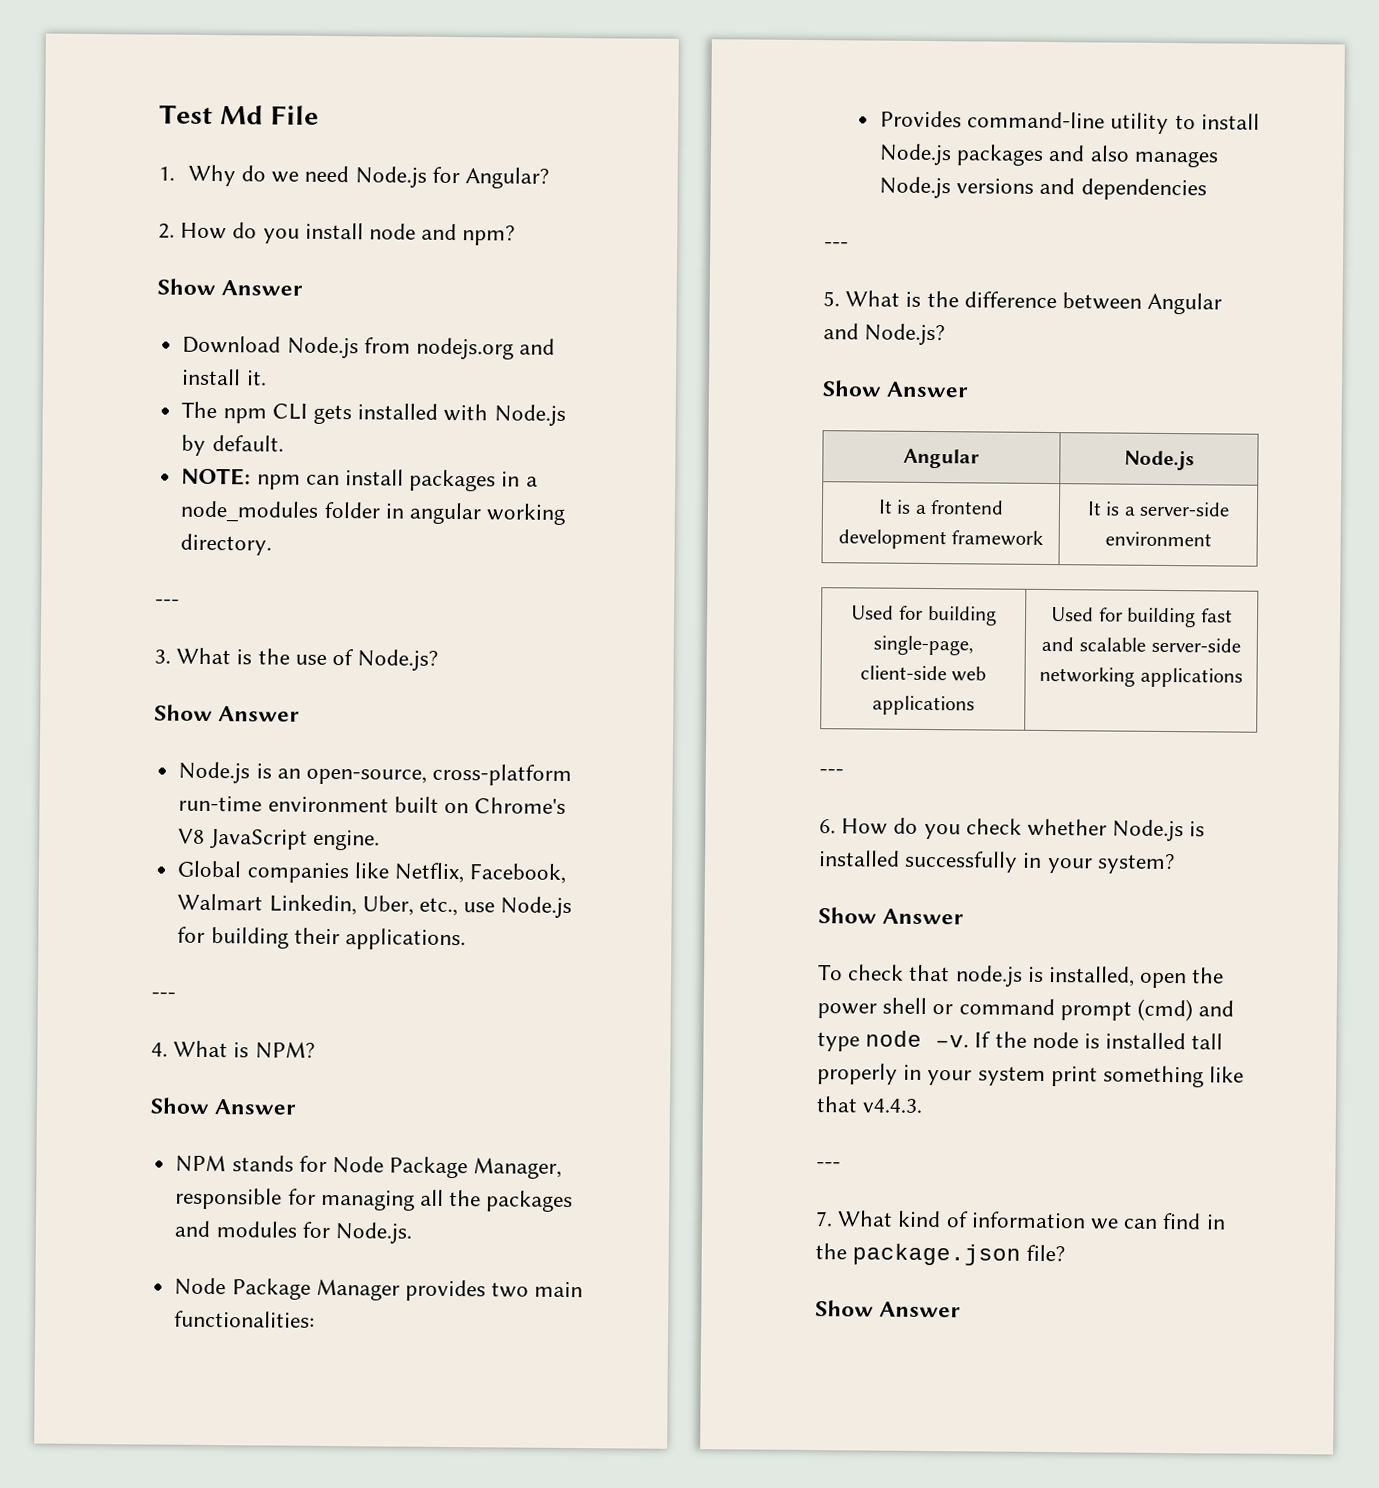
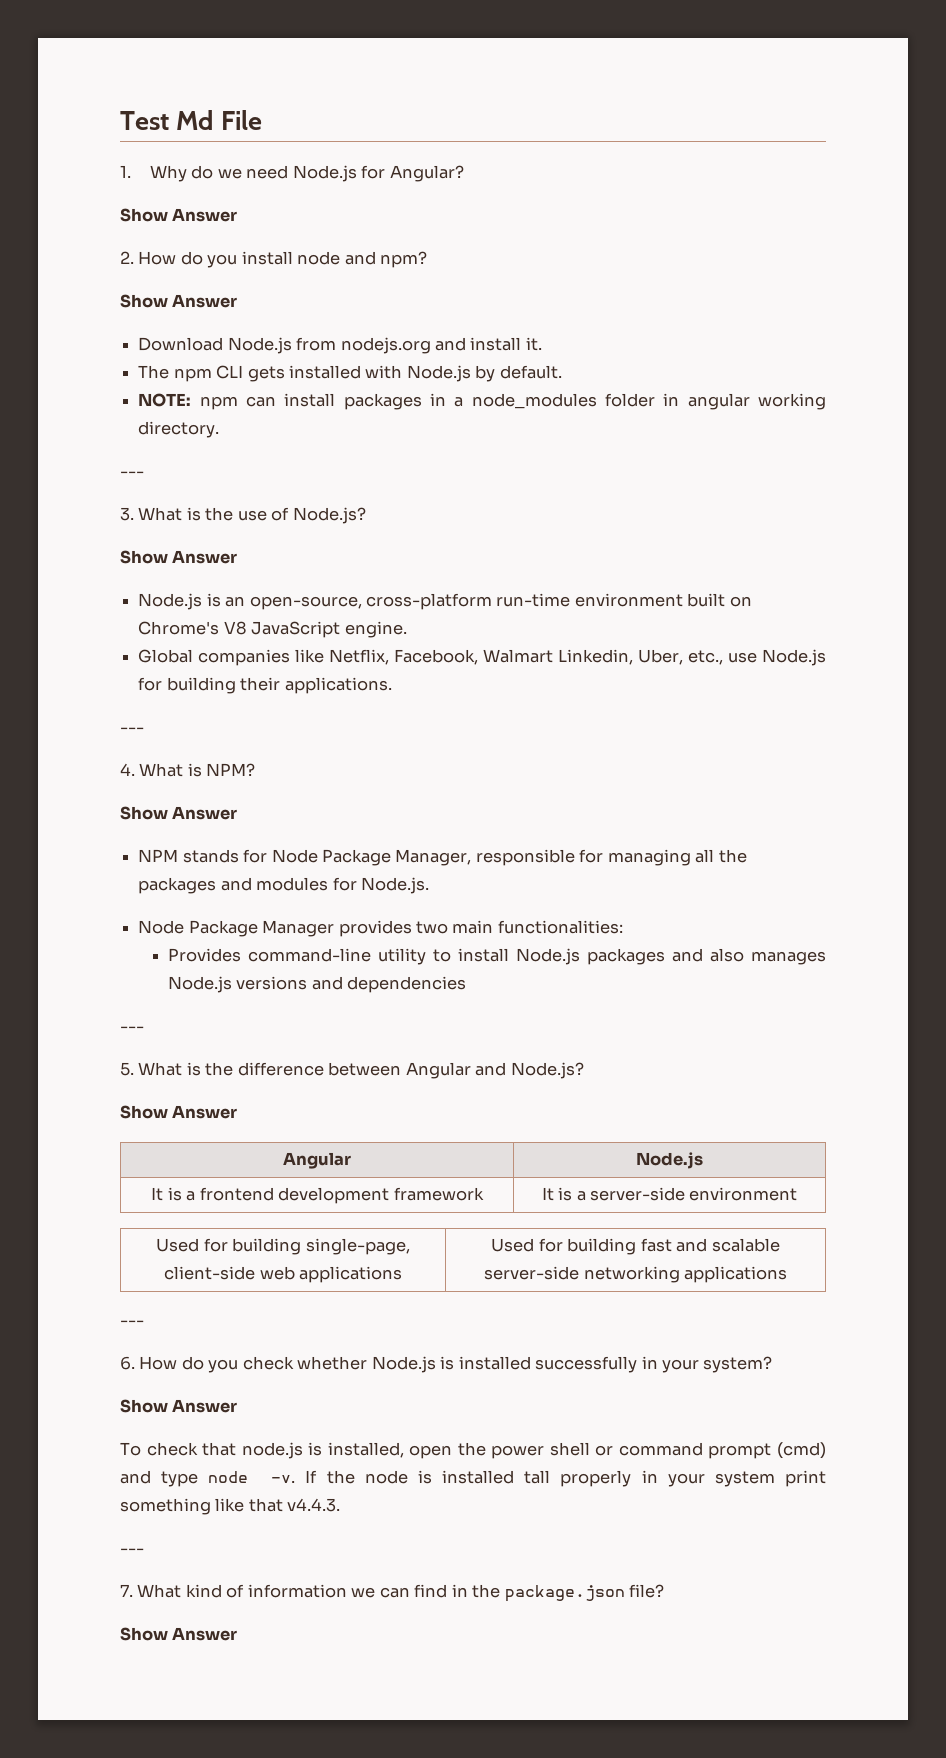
(550, 178) none -> [120,208,238,222] // Show Answer

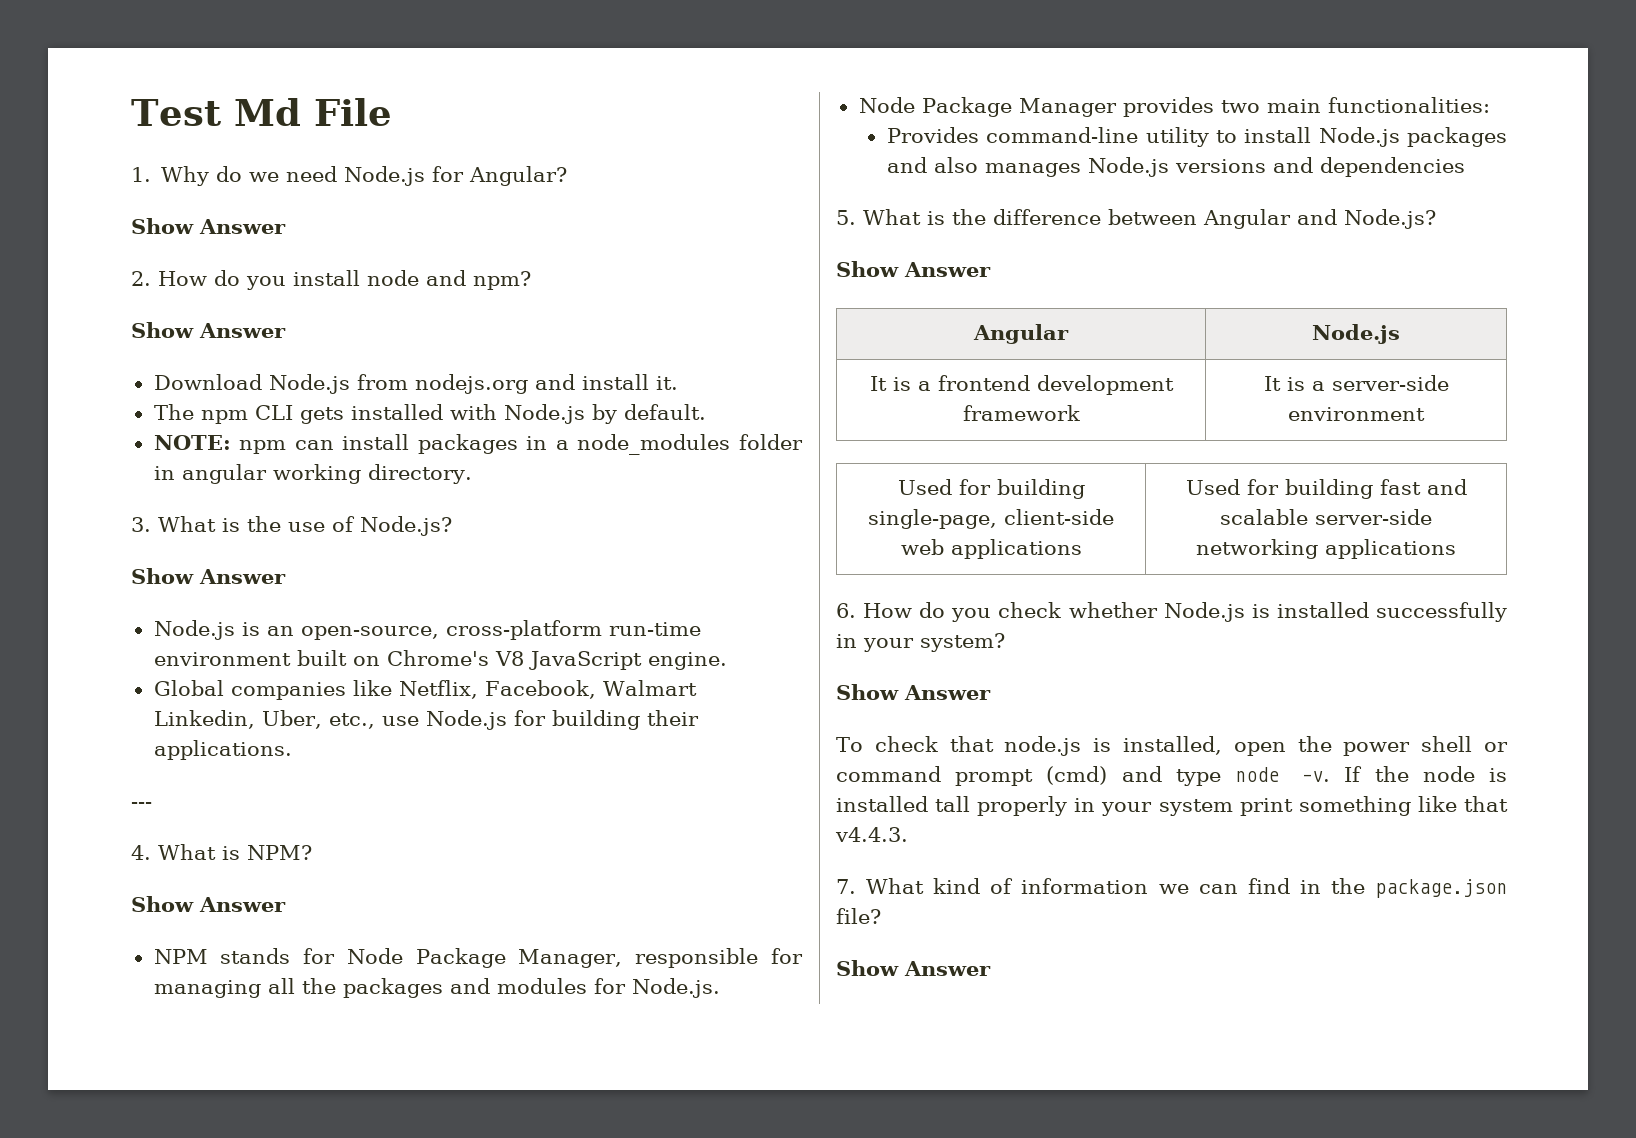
[120,471,144,477] // --- -> (472, 474) none
[120,1026,144,1032] // --- -> (1465, 167) none
[120,1320,144,1326] // --- -> (1456, 549) none
[120,1548,144,1554] // --- -> (908, 834) none

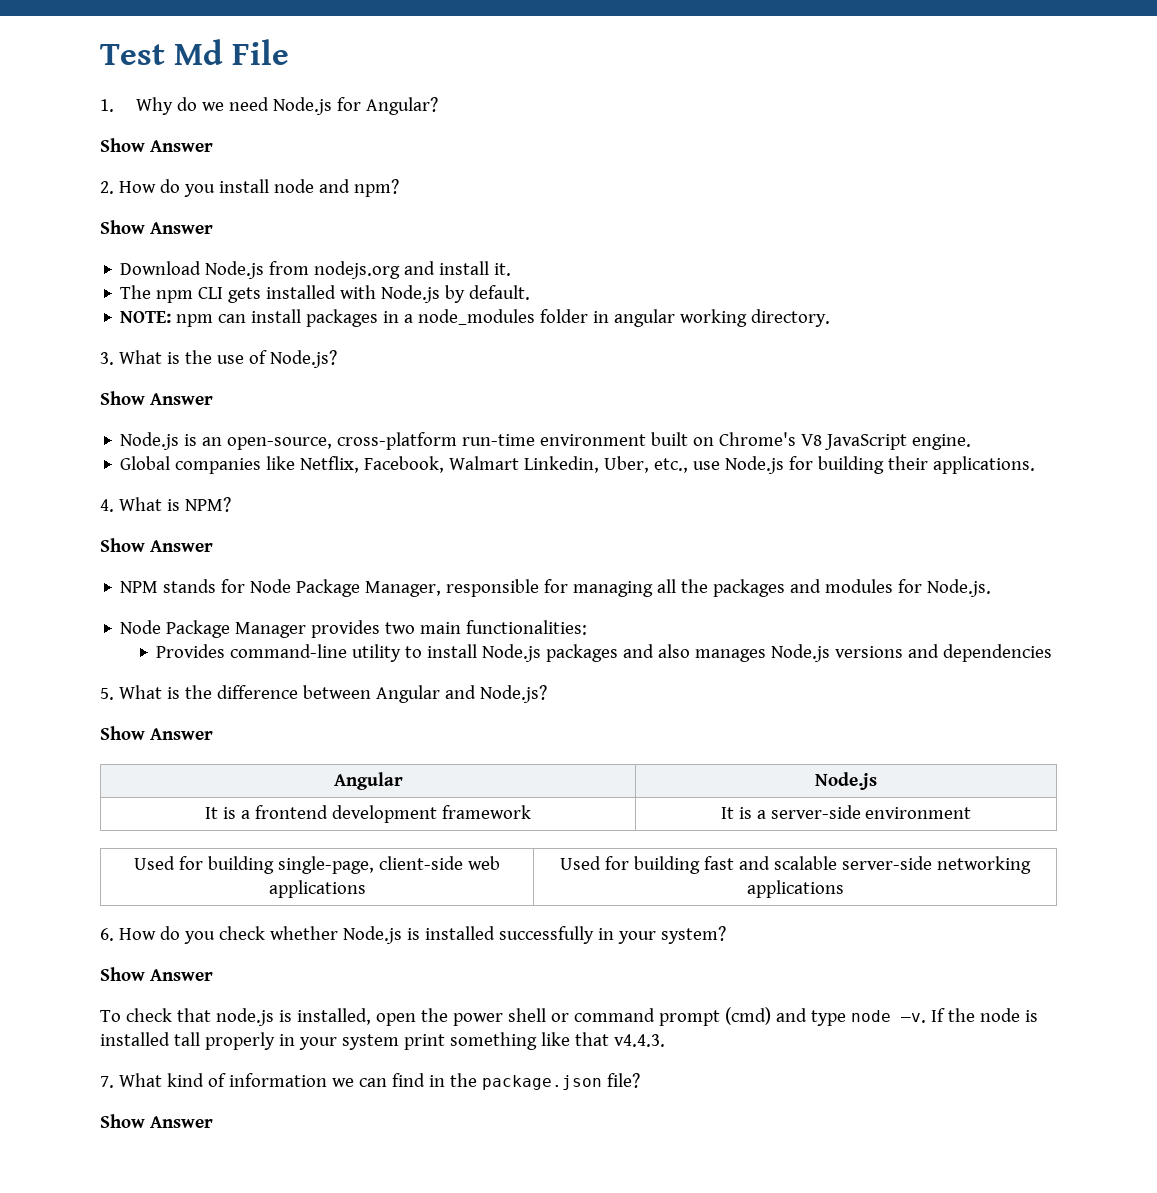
[131,802,152,808] // --- -> (1036, 465) none

